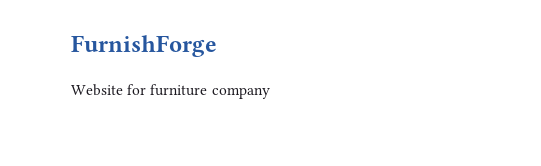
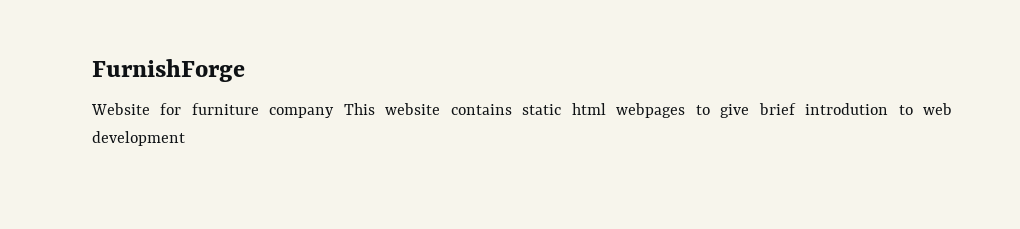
(270, 93) none -> [343,103,953,118] [92,131,185,146] This website contains static html webpages to give brief introdution to web development

